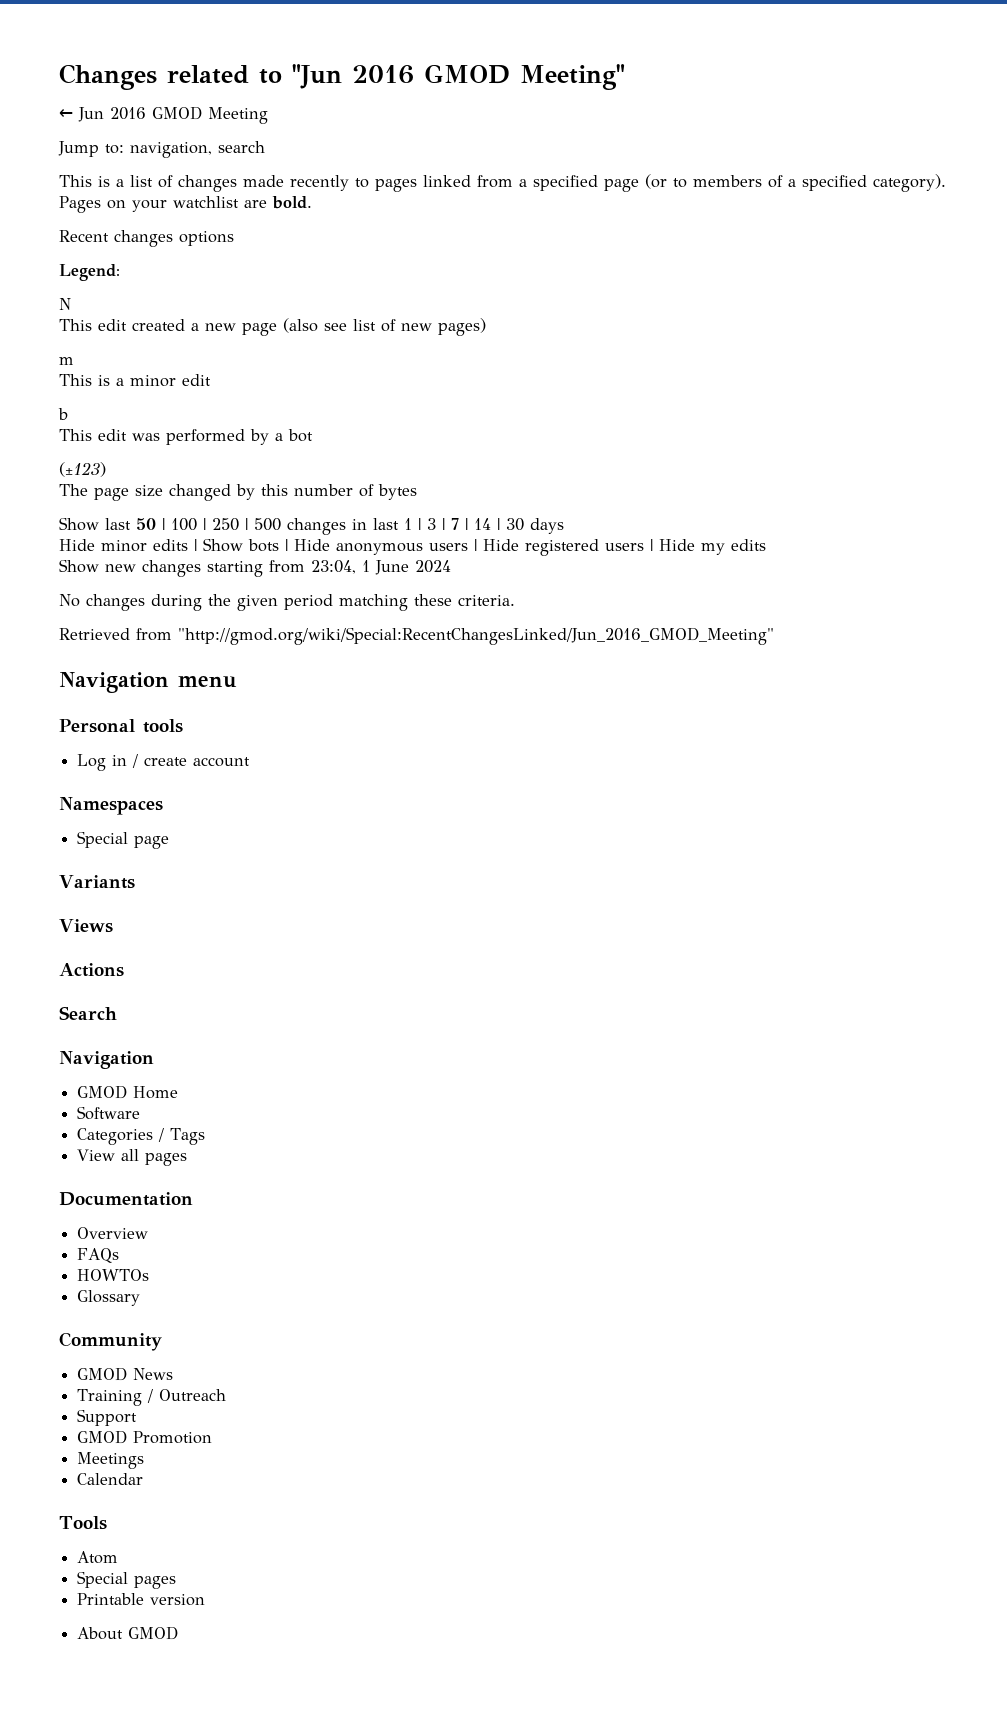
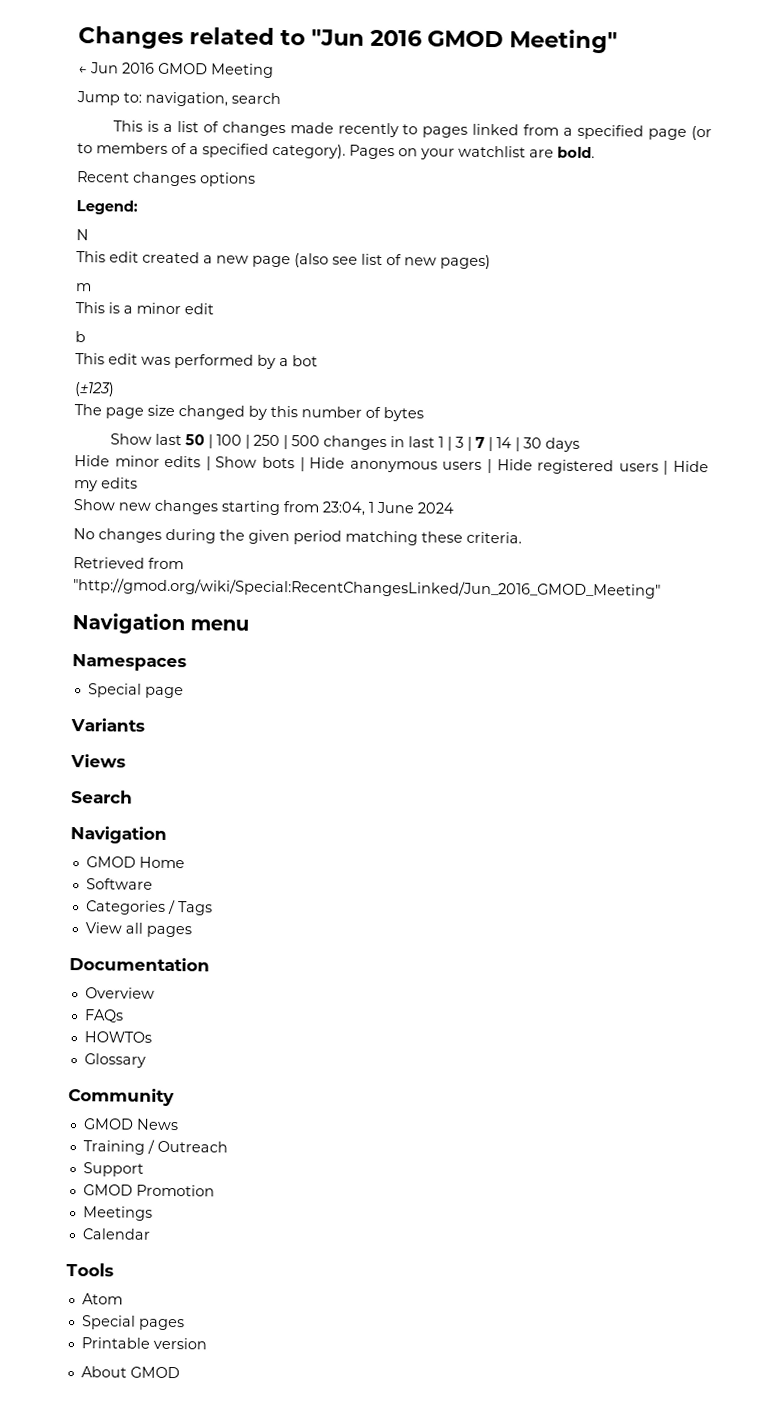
[59,719,183,733] [77,754,251,771] // Personal tools // Log in / create account -> (249, 625) none
[59,963,124,977] // Actions -> (126, 761) none

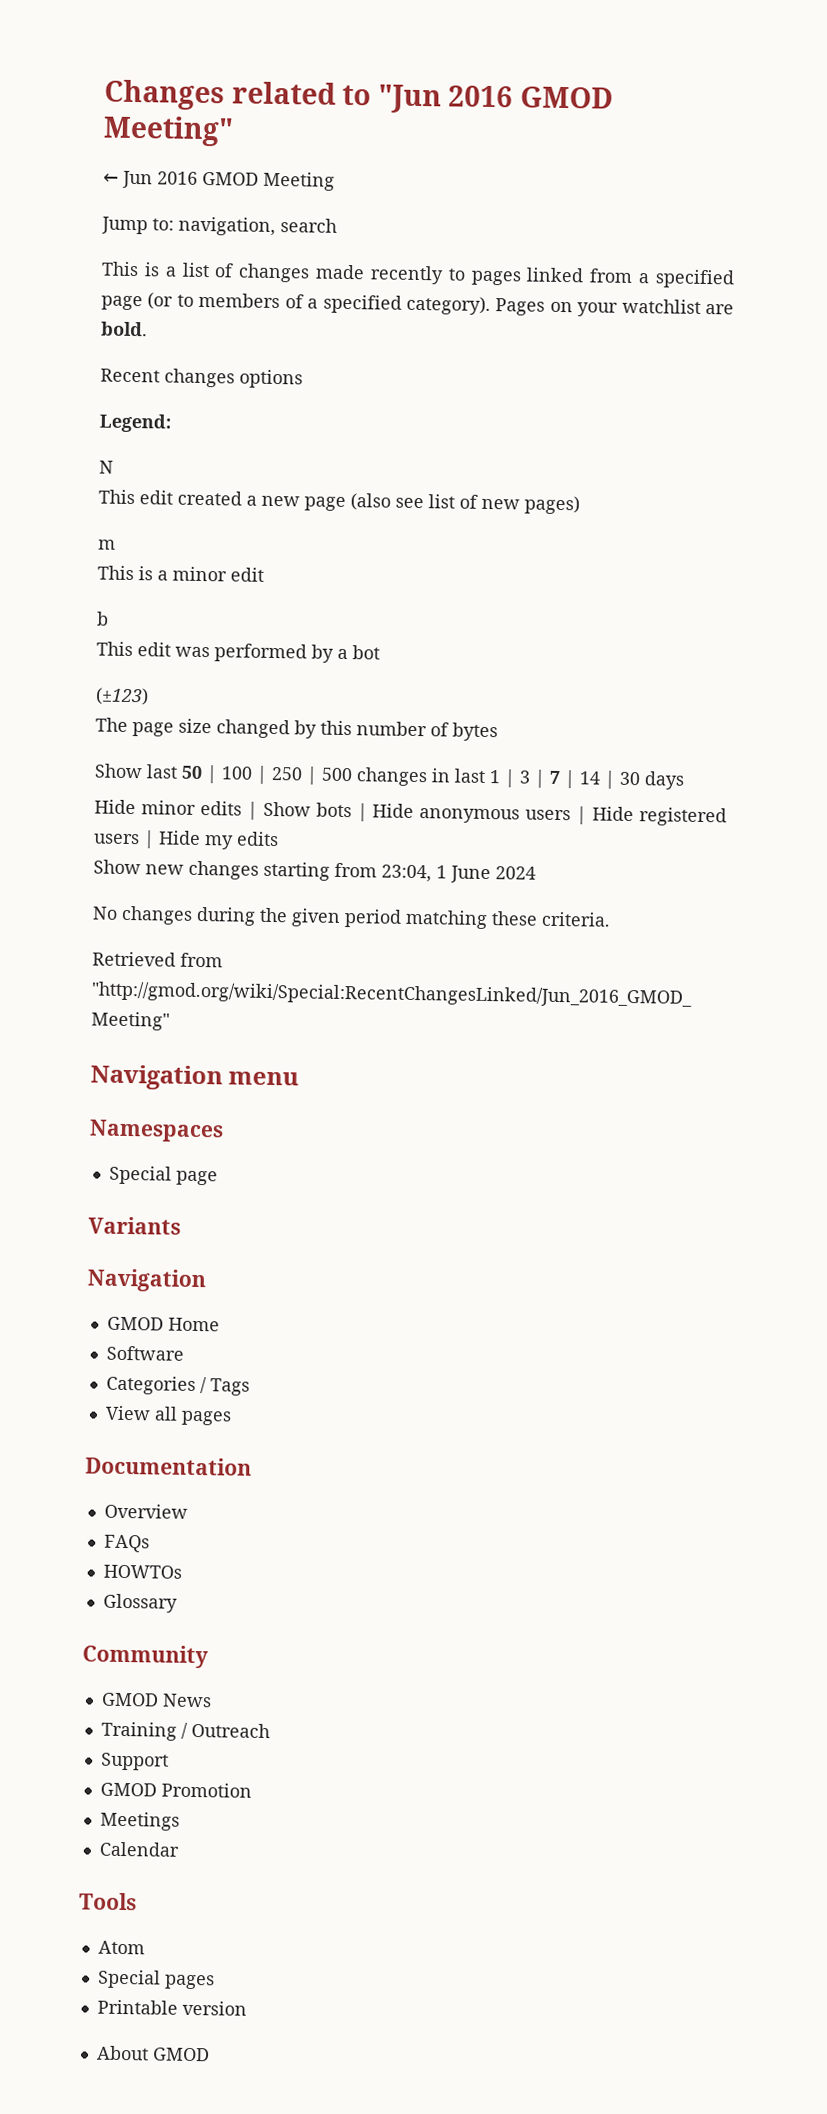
[70,754,126,768] [71,790,133,804] // Views // Search -> (181, 1225) none

